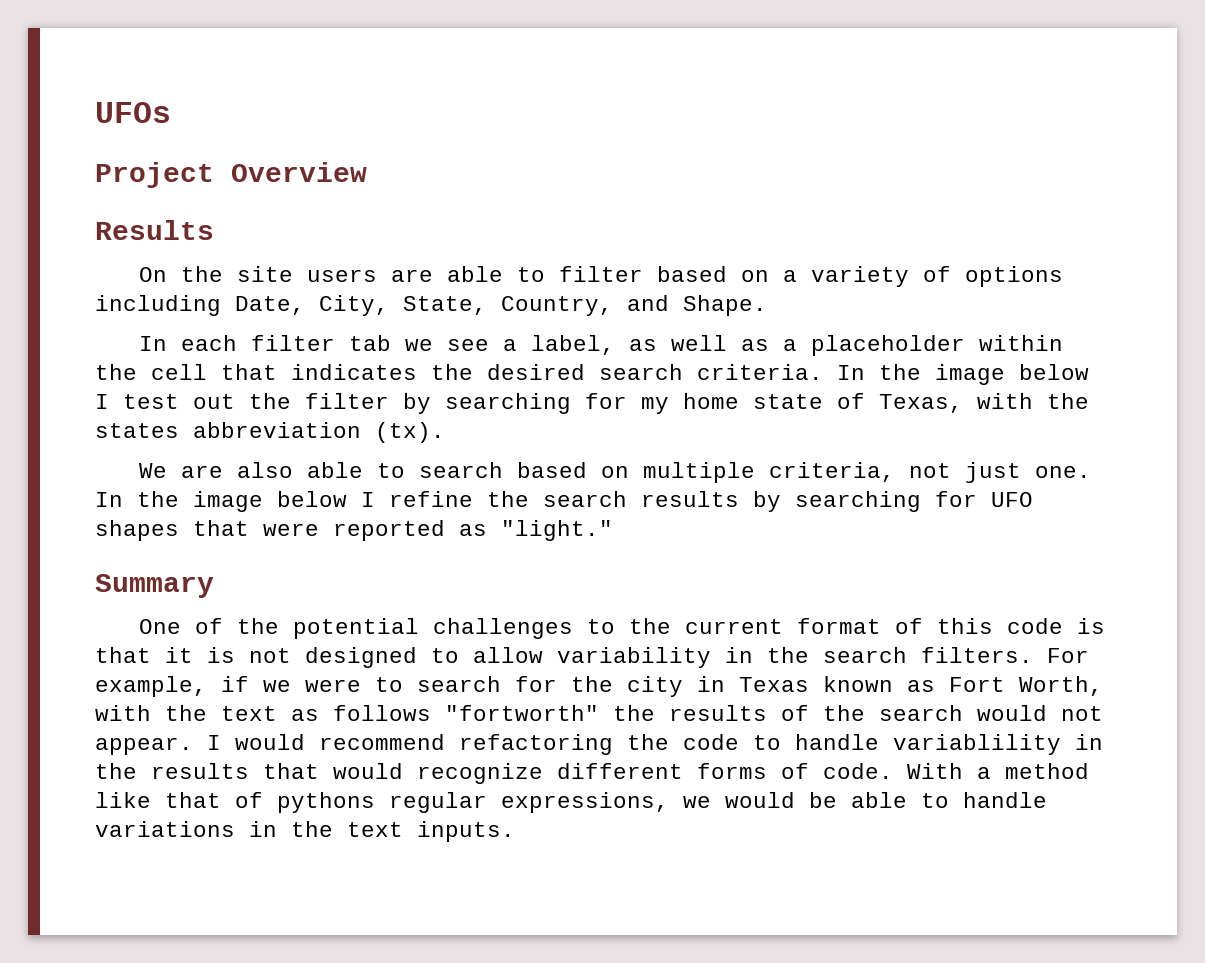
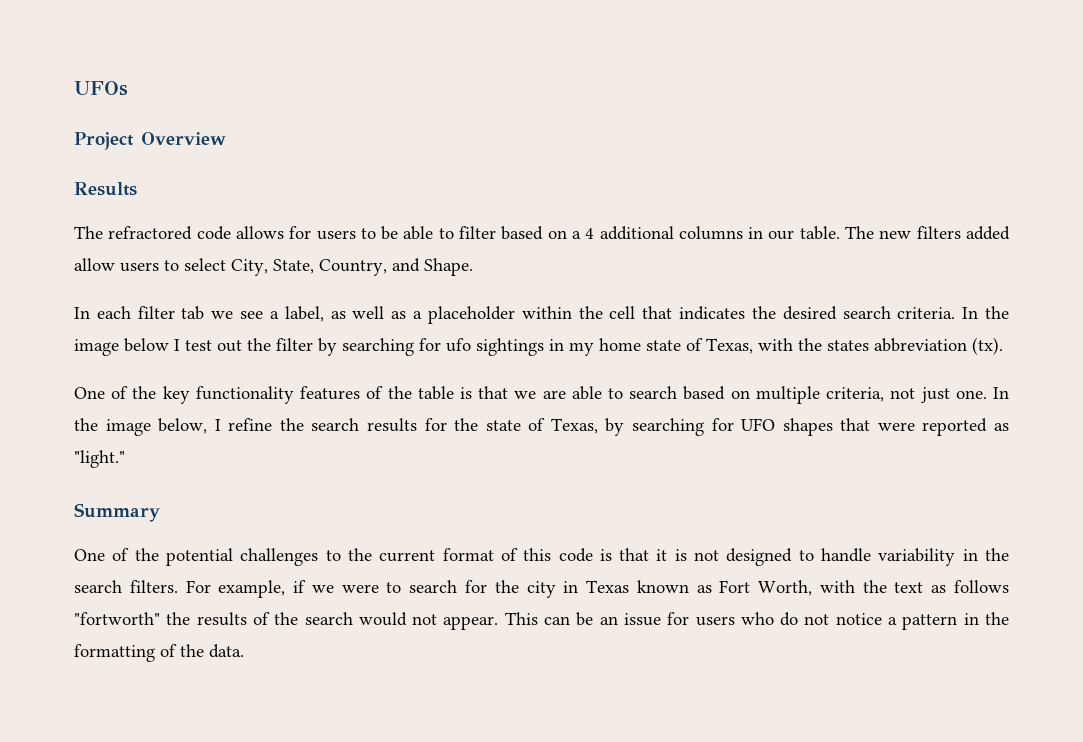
[138,266,433,282] On the site users are -> [74,226,399,240] The refractored code allows for users to be
[810,266,1063,287] [95,295,305,316] variety of options including Date, -> [585,226,1011,240] [74,258,226,272] 4 additional columns in our table. The new filters added allow users to select
(627, 401) none -> [446,338,564,356] ufo sightings in
[138,462,293,478] We are also -> [74,386,566,404] One of the key functionality features of the table is that we are
[277,491,347,507] below -> [158,418,208,434] below,
(739, 499) none -> [424,418,598,434] for the state of Texas,
[473,647,543,663] allow -> [821,548,872,562] handle
[207,734,1103,755] [95,763,1089,784] [95,792,1047,813] [95,821,515,842] I would recommend refactoring the code to handle variablility in the results that would recognize different forms of code. With a method like that of pythons regular expressions, we would be able to handle variations in the text inputs. -> [504,612,1010,630] [74,644,244,662] This can be an issue for users who do not notice a pattern in the formatting of the data.

